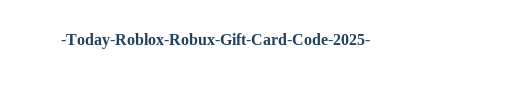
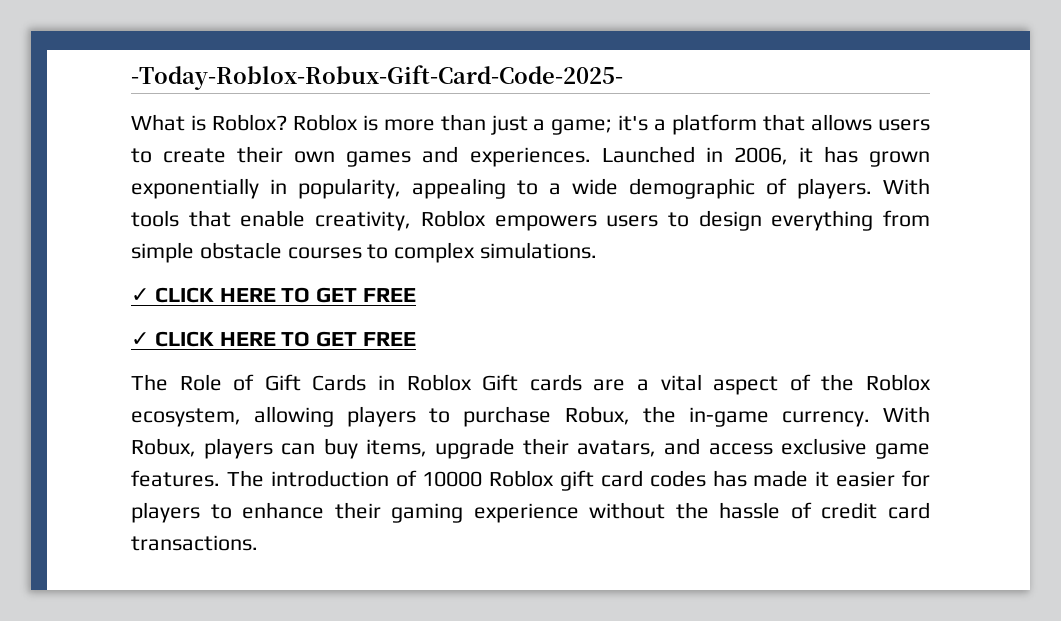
(370, 41) none -> [131,114,930,135] [131,146,931,167] [131,178,930,199] [131,210,931,231] [131,242,598,263] [131,287,417,303] [131,331,417,347] [131,374,932,395] [131,406,930,427] [131,438,930,459] [131,470,930,491] [131,502,930,523] [131,535,258,551] // What is Roblox? Roblox is more than just a game; it's a platform that allows users to create their own games and experiences. Launched in 2006, it has grown exponentially in popularity, appealing to a wide demographic of players. With tools that enable creativity, Roblox empowers users to design everything from simple obstacle courses to complex simulations. // ✓ CLICK HERE TO GET FREE // ✓ CLICK HERE TO GET FREE // The Role of Gift Cards in Roblox Gift cards are a vital aspect of the Roblox ecosystem, allowing players to purchase Robux, the in-game currency. With Robux, players can buy items, upgrade their avatars, and access exclusive game features. The introduction of 10000 Roblox gift card codes has made it easier for players to enhance their gaming experience without the hassle of credit card transactions.

